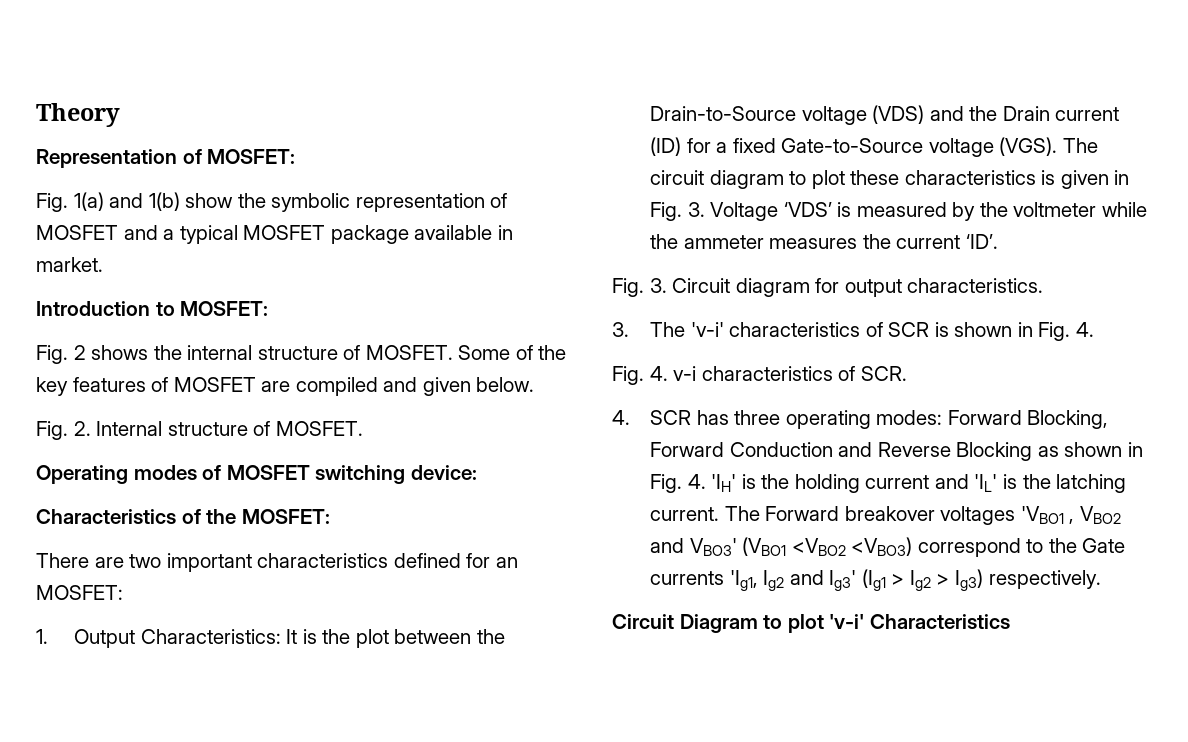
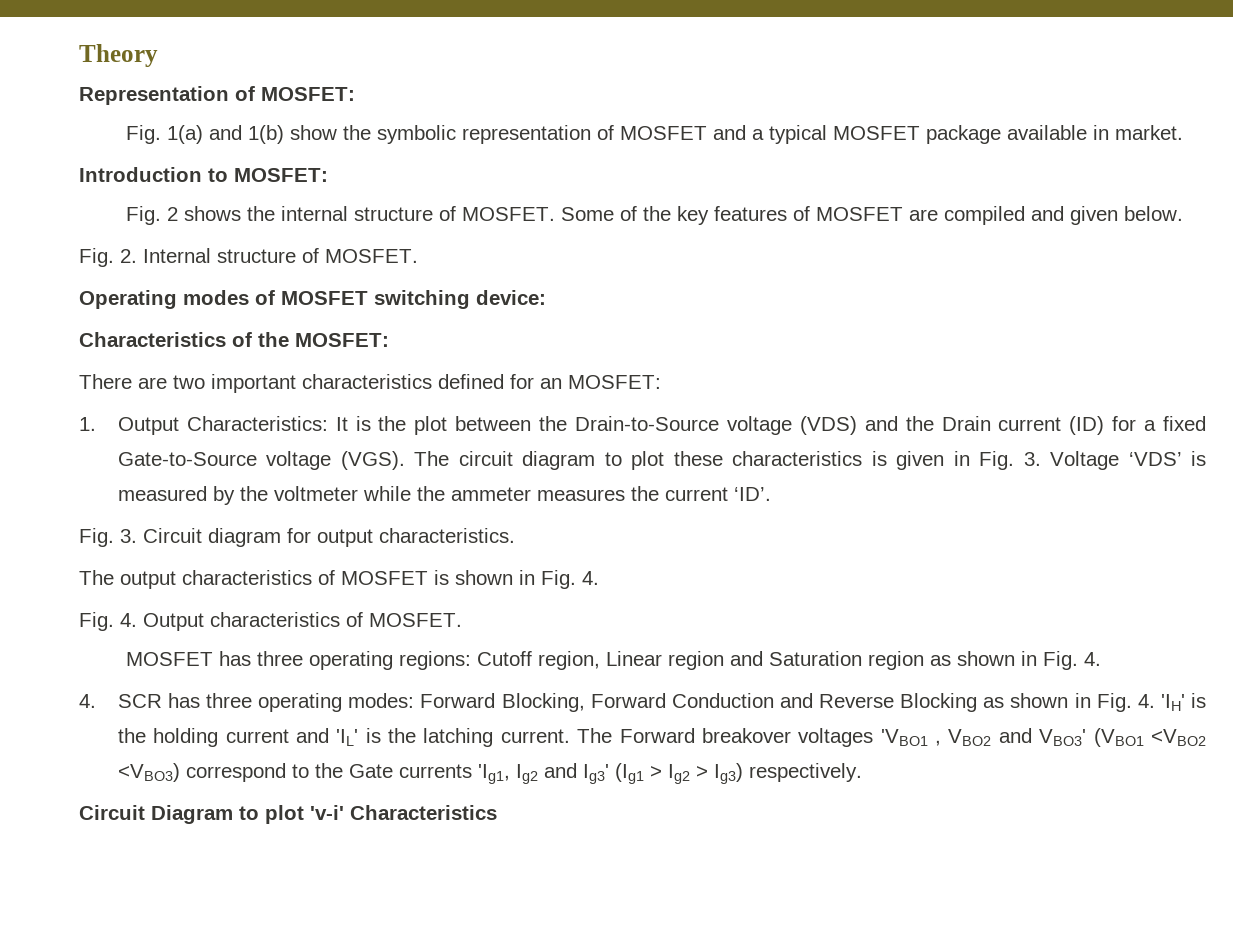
[612,322,930,337] 3. The 'v-i' characteristics of SCR -> [79,570,428,589] The output characteristics of MOSFET
[673,366,907,381] v-i characteristics of SCR. -> [143,612,462,631] [126,651,1102,670] Output characteristics of MOSFET. // MOSFET has three operating regions: Cutoff region, Linear region and Saturation region as shown in Fig. 4.

